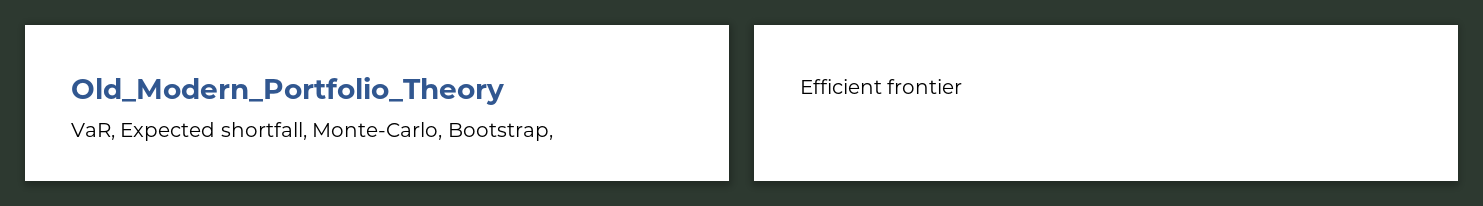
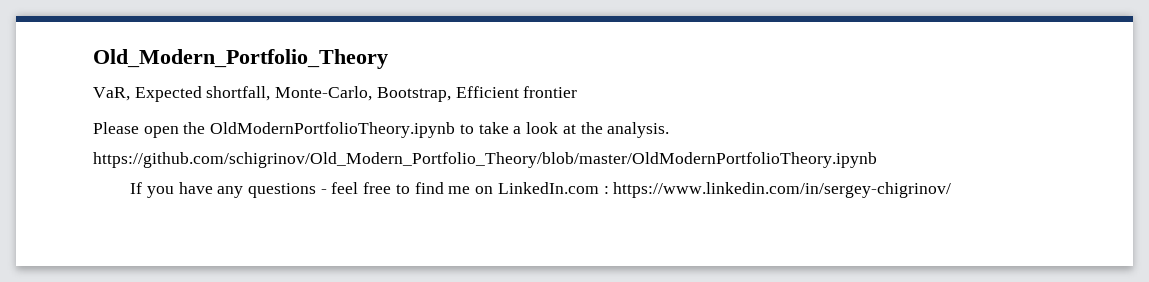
(963, 86) none -> [93,122,670,138] [93,152,877,168] [130,182,952,198] // Please open the OldModernPortfolioTheory.ipynb to take a look at the analysis. https://github.com/schigrinov/Old_Modern_Portfolio_Theory/blob/master/OldModernPortfolioTheory.ipynb // If you have any questions - feel free to find me on LinkedIn.com : https://www.linkedin.com/in/sergey-chigrinov/

